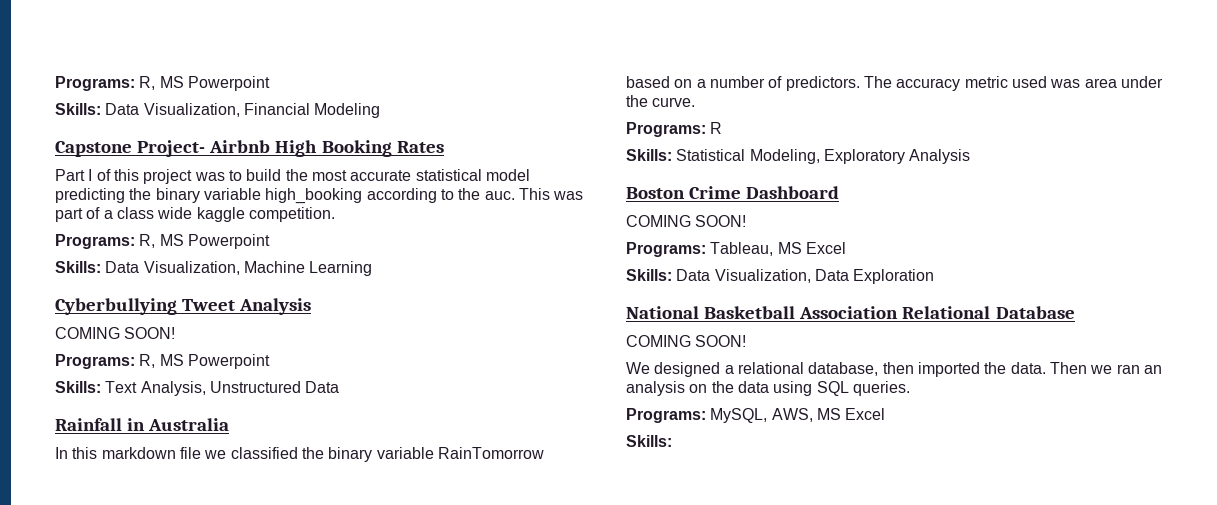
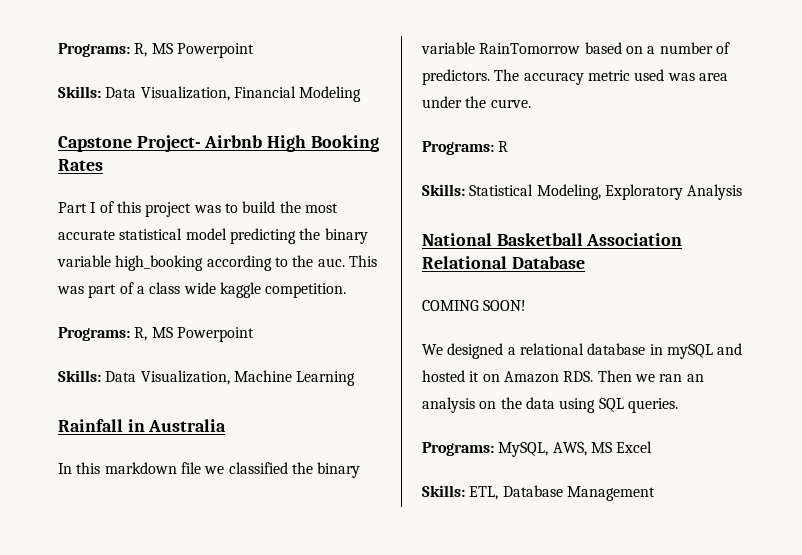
[55,298,312,315] [55,327,176,339] [55,354,270,369] [55,381,340,396] // Cyberbullying Tweet Analysis // COMING SOON! // Programs: R, MS Powerpoint // Skills: Text Analysis, Unstructured Data -> (356, 378) none
[626,186,840,199] [626,215,747,227] [626,242,846,257] [626,269,935,284] // Boston Crime Dashboard // COMING SOON! // Programs: Tableau, MS Excel // Skills: Data Visualization, Data Exploration -> (743, 192) none
[808,362,1046,377] database, then imported the data. -> [587,343,743,359] [422,370,594,383] database in mySQL and hosted it on Amazon RDS.
(672, 441) none -> [469,485,655,501] ETL, Database Management

